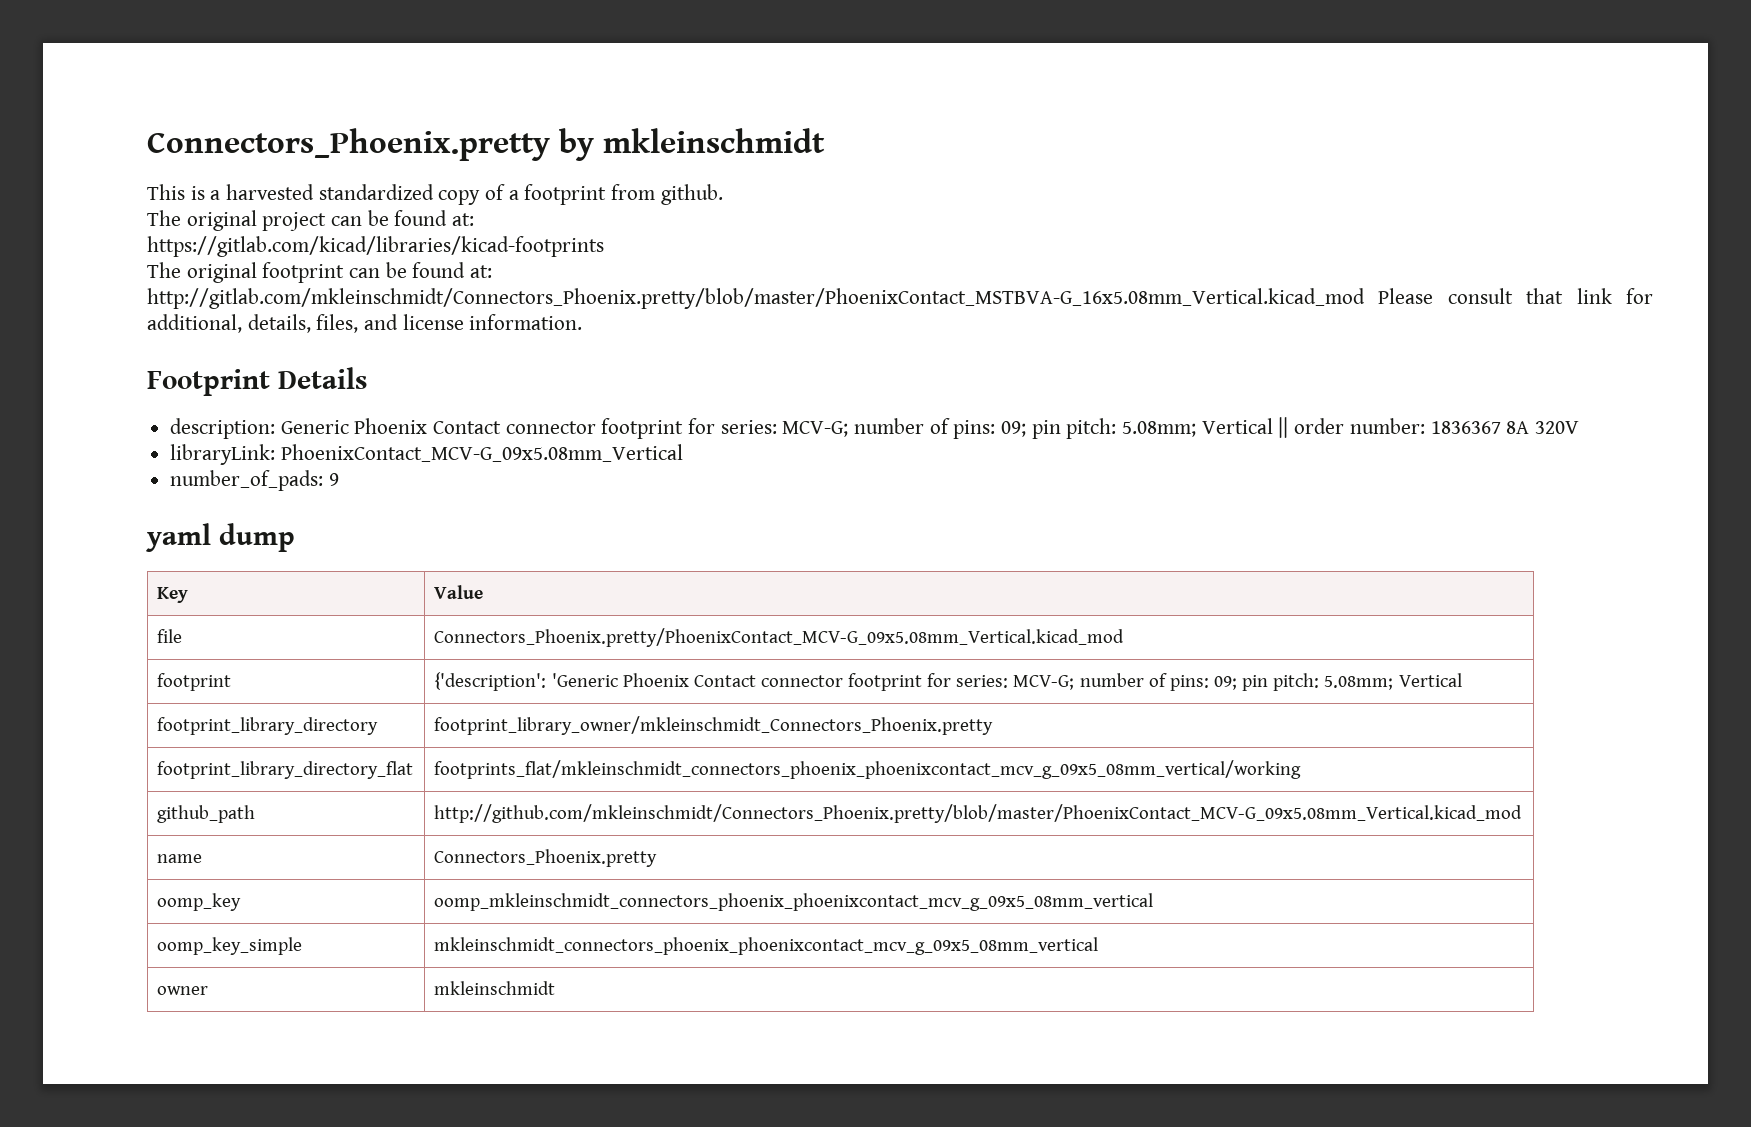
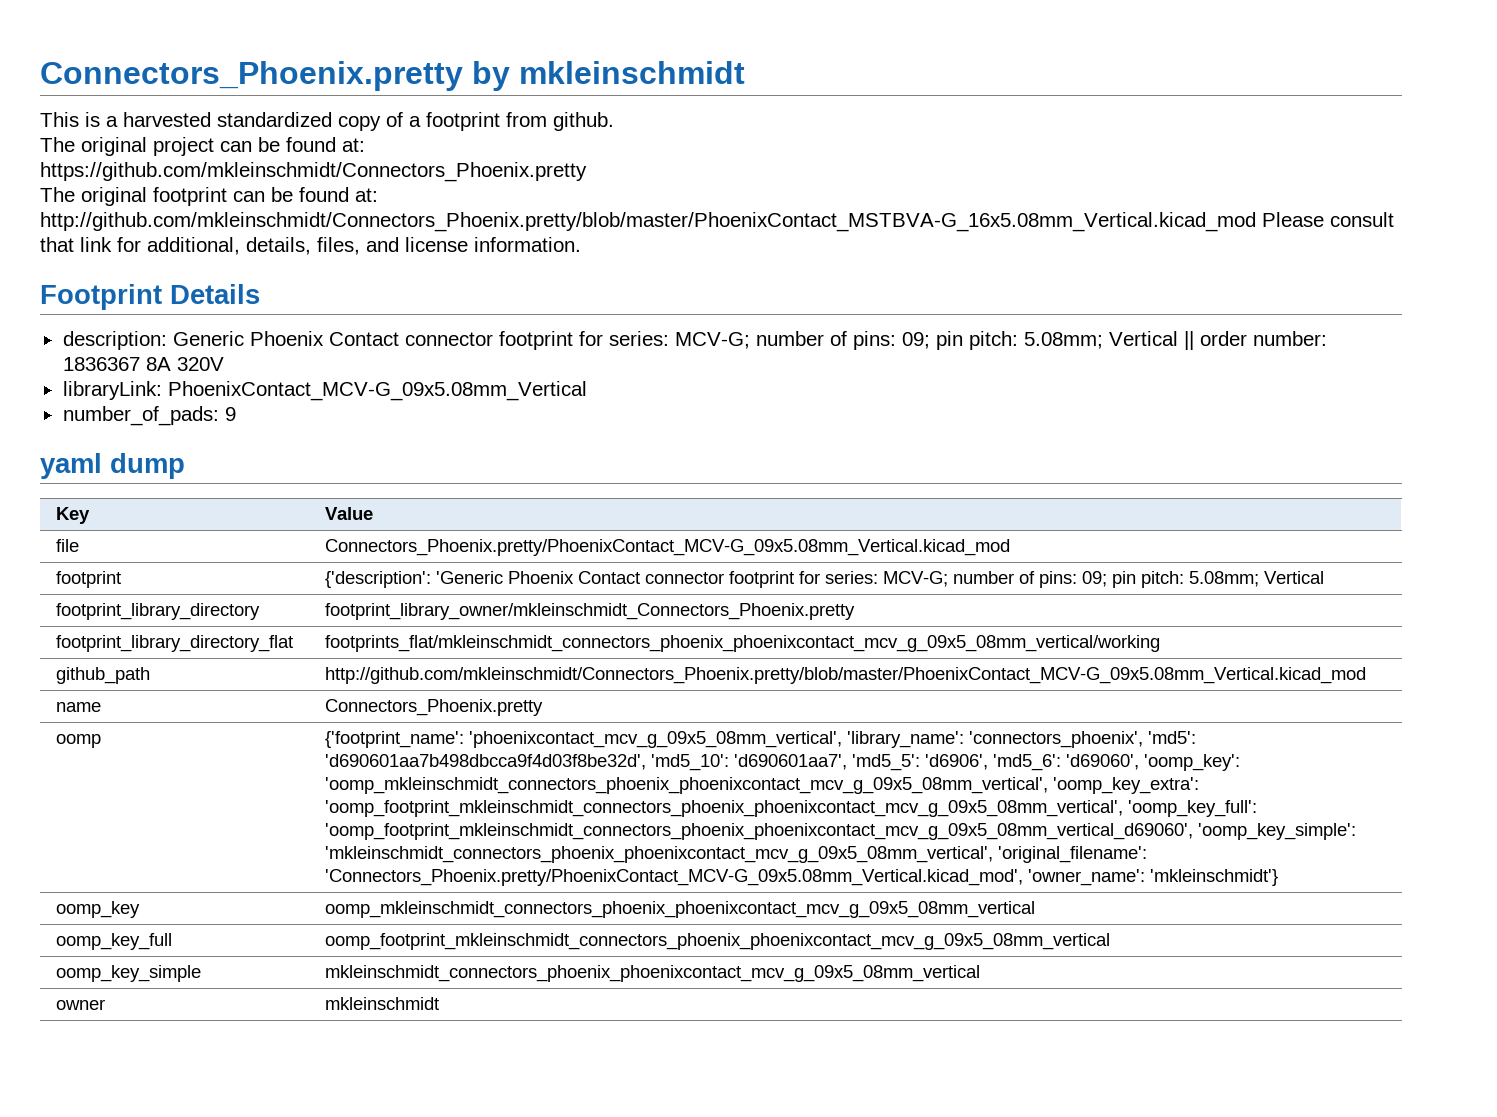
[147,236,604,257] https://gitlab.com/kicad/libraries/kicad-footprints -> [40,162,587,182] https://github.com/mkleinschmidt/Connectors_Phoenix.pretty
[147,288,1365,309] http://gitlab.com/mkleinschmidt/Connectors_Phoenix.pretty/blob/master/PhoenixContact_MSTBVA-G_16x5.08mm_Vertical.kicad_mod -> [40,212,1256,232] http://github.com/mkleinschmidt/Connectors_Phoenix.pretty/blob/master/PhoenixContact_MSTBVA-G_16x5.08mm_Vertical.kicad_mod
(658, 858) none -> [55,734,101,748] [324,731,1196,748] [324,754,1240,771] [324,777,1199,794] [324,800,1257,817] [324,823,1356,840] [324,846,1147,863] [324,869,1278,886] // oomp | {'footprint_name': 'phoenixcontact_mcv_g_09x5_08mm_vertical', 'library_name': 'connectors_phoenix', 'md5': 'd690601aa7b498dbcca9f4d03f8be32d', 'md5_10': 'd690601aa7', 'md5_5': 'd6906', 'md5_6': 'd69060', 'oomp_key': 'oomp_mkleinschmidt_connectors_phoenix_phoenixcontact_mcv_g_09x5_08mm_vertical', 'oomp_key_extra': 'oomp_footprint_mkleinschmidt_connectors_phoenix_phoenixcontact_mcv_g_09x5_08mm_vertical', 'oomp_key_full': 'oomp_footprint_mkleinschmidt_connectors_phoenix_phoenixcontact_mcv_g_09x5_08mm_vertical_d69060', 'oomp_key_simple': 'mkleinschmidt_connectors_phoenix_phoenixcontact_mcv_g_09x5_08mm_vertical', 'original_filename': 'Connectors_Phoenix.pretty/PhoenixContact_MCV-G_09x5.08mm_Vertical.kicad_mod', 'owner_name': 'mkleinschmidt'}
(1154, 902) none -> [55,933,172,950] [324,933,1110,950] // oomp_key_full | oomp_footprint_mkleinschmidt_connectors_phoenix_phoenixcontact_mcv_g_09x5_08mm_vertical

